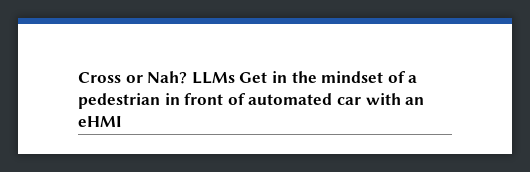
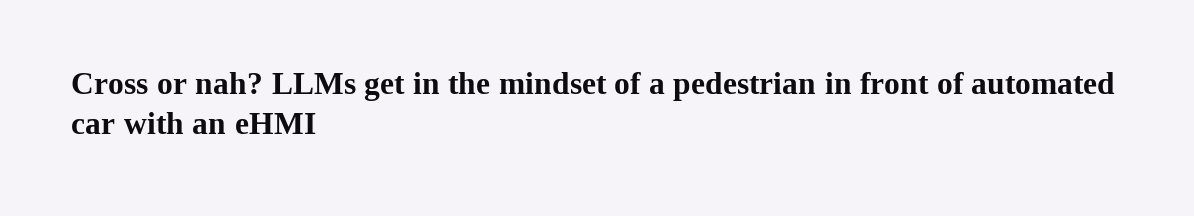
[147,71,268,84] Nah? LLMs Get -> [195,72,406,101] nah? LLMs get

